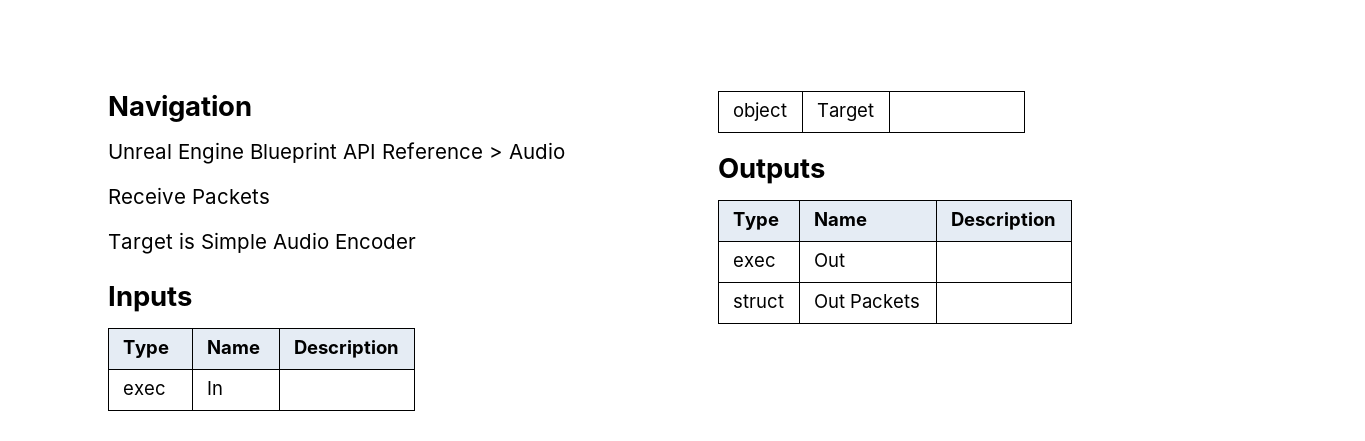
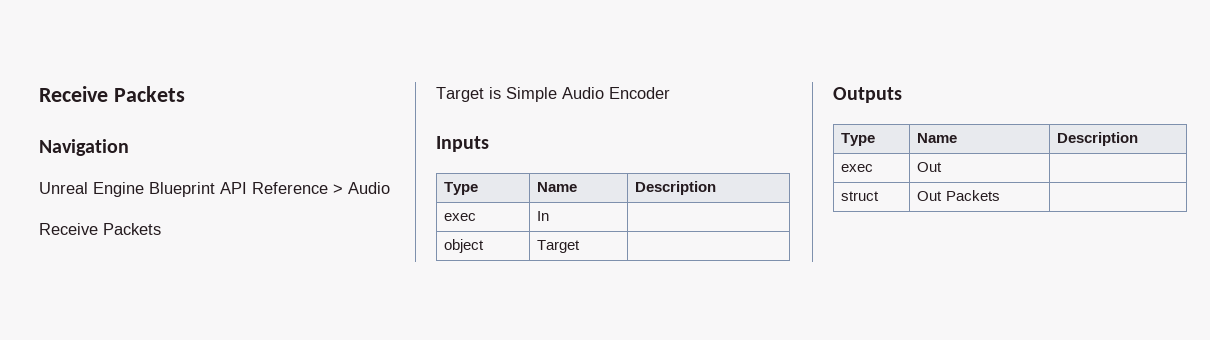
(108, 108) none -> [39,86,185,102] Receive Packets //

